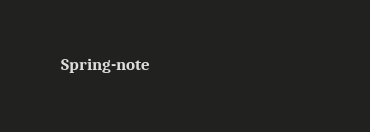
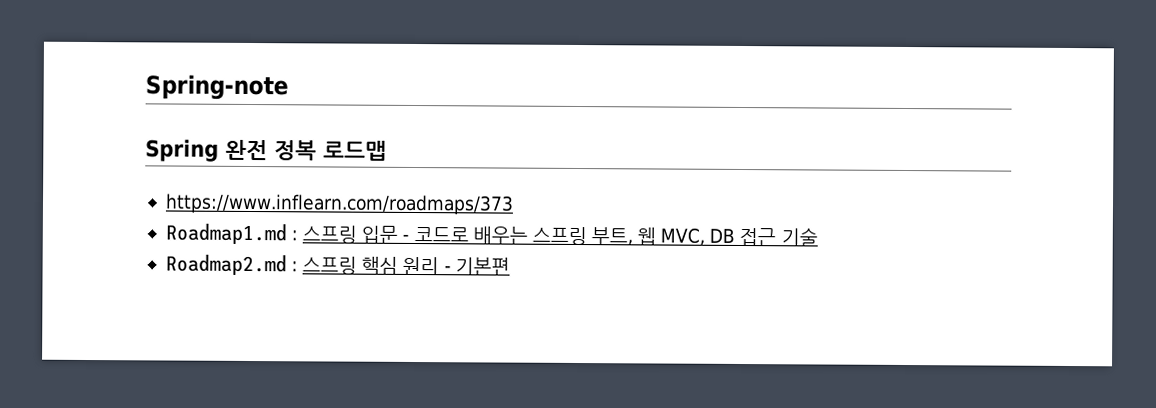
(150, 65) none -> [145,139,387,162] [164,193,514,215] [164,223,818,247] [164,254,510,276] // Spring 완전 정복 로드맵 // https://www.inflearn.com/roadmaps/373 // Roadmap1.md : 스프링 입문 - 코드로 배우는 스프링 부트, 웹 MVC, DB 접근 기술 // Roadmap2.md : 스프링 핵심 원리 - 기본편

